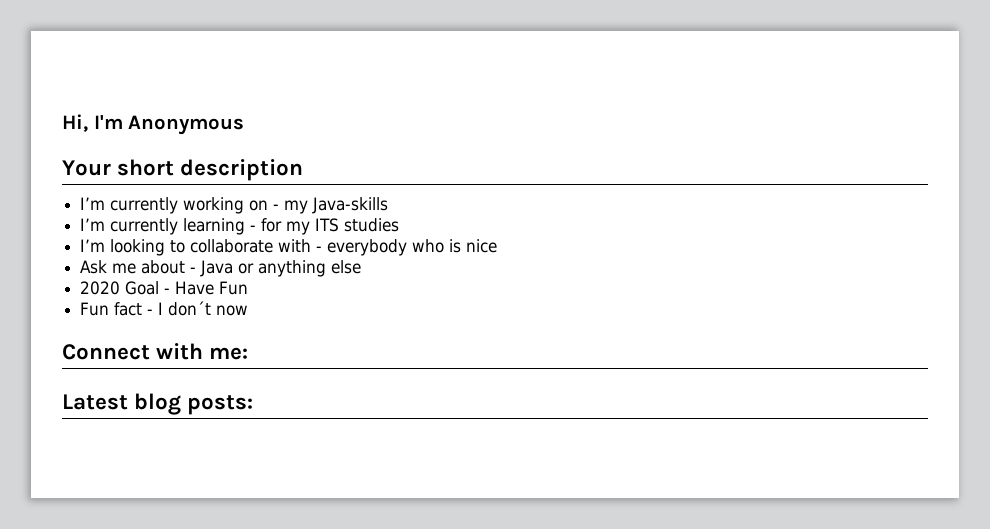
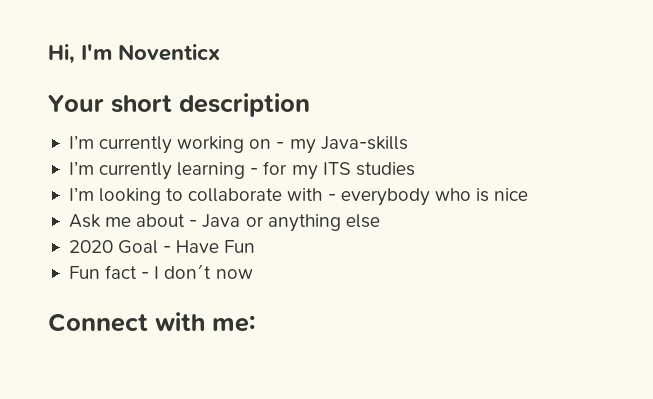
[128,115,245,135] Anonymous -> [118,44,220,61] Noventicx
[62,393,254,415] // Latest blog posts: -> (256, 323) none

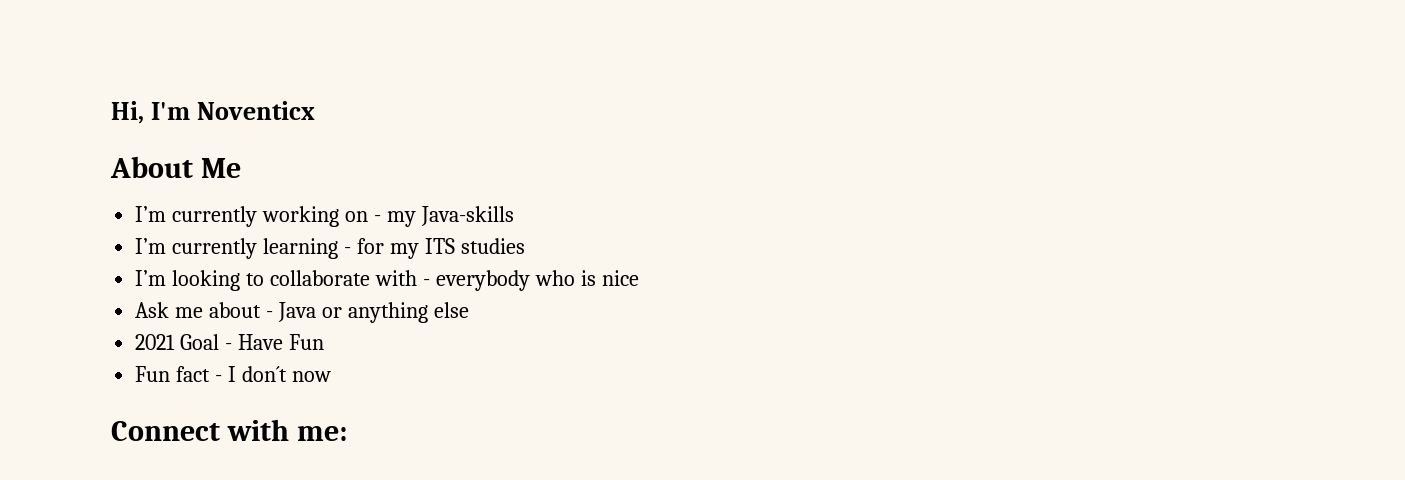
[48,93,310,117] Your short description -> [110,156,241,178] About Me
[68,240,113,253] 2020 -> [135,334,176,350] 2021

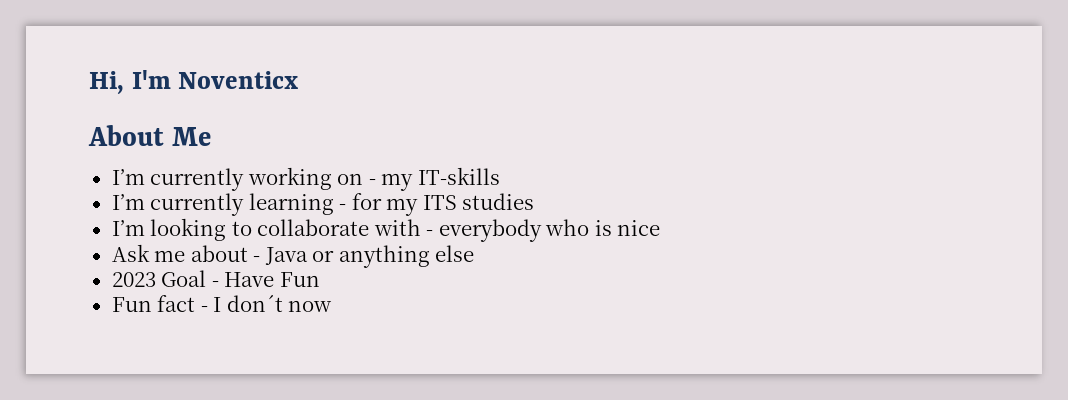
[420,206,514,226] Java-skills -> [417,167,500,185] IT-skills
[135,334,176,350] 2021 -> [111,272,156,287] 2023
[111,419,347,441] // Connect with me: -> (333, 306) none

